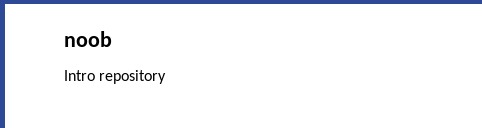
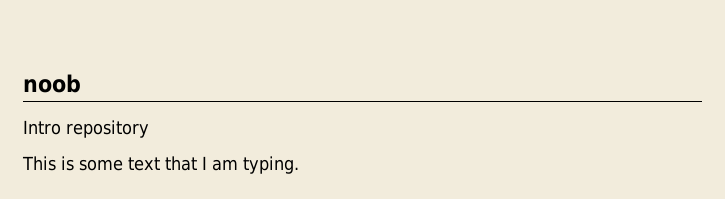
(167, 77) none -> [22,156,299,174] // This is some text that I am typing.

